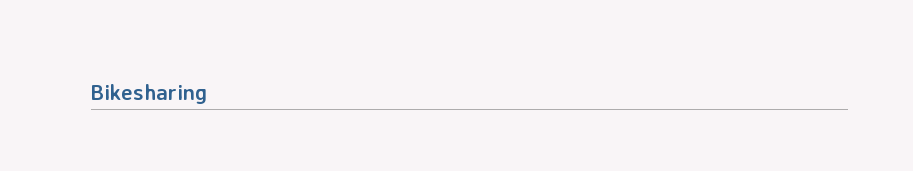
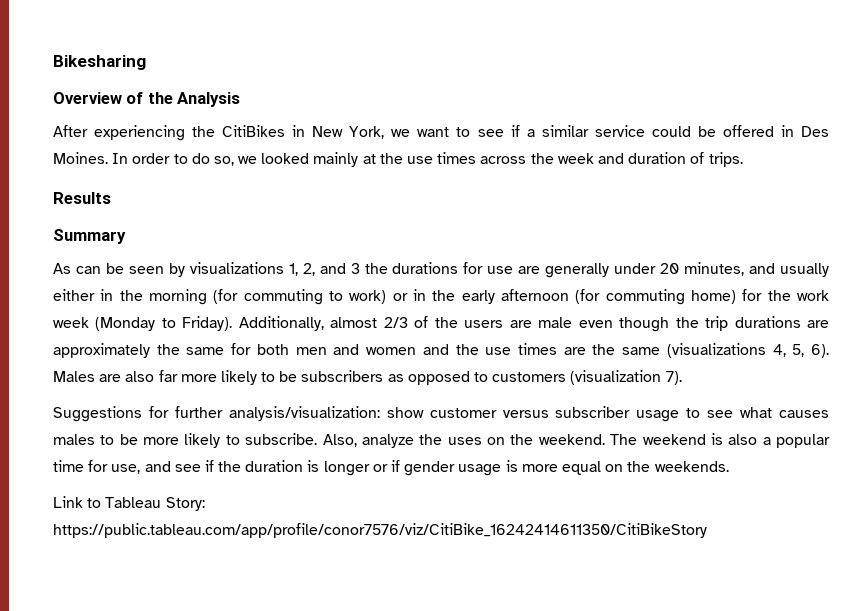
(207, 94) none -> [53,92,241,107] [53,125,830,141] [53,152,743,167] [53,192,111,204] [53,229,126,244] [53,262,830,278] [53,289,830,305] [53,316,830,332] [53,343,829,358] [53,370,682,385] [53,406,829,422] [53,433,830,448] [53,460,729,476] [53,496,205,511] [53,523,707,538] // Overview of the Analysis // After experiencing the CitiBikes in New York, we want to see if a similar service could be offered in Des Moines. In order to do so, we looked mainly at the use times across the week and duration of trips. // Results // Summary // As can be seen by visualizations 1, 2, and 3 the durations for use are generally under 20 minutes, and usually either in the morning (for commuting to work) or in the early afternoon (for commuting home) for the work week (Monday to Friday). Additionally, almost 2/3 of the users are male even though the trip durations are approximately the same for both men and women and the use times are the same (visualizations 4, 5, 6). Males are also far more likely to be subscribers as opposed to customers (visualization 7). // Suggestions for further analysis/visualization: show customer versus subscriber usage to see what causes males to be more likely to subscribe. Also, analyze the uses on the weekend. The weekend is also a popular time for use, and see if the duration is longer or if gender usage is more equal on the weekends. // Link to Tableau Story: https://public.tableau.com/app/profile/conor7576/viz/CitiBike_16242414611350/CitiBikeStory

